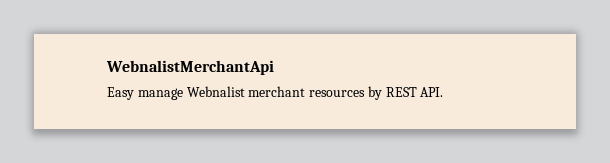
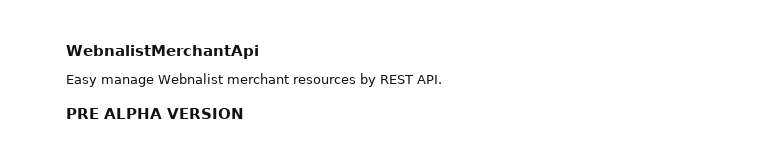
(444, 92) none -> [66,108,244,119] // PRE ALPHA VERSION

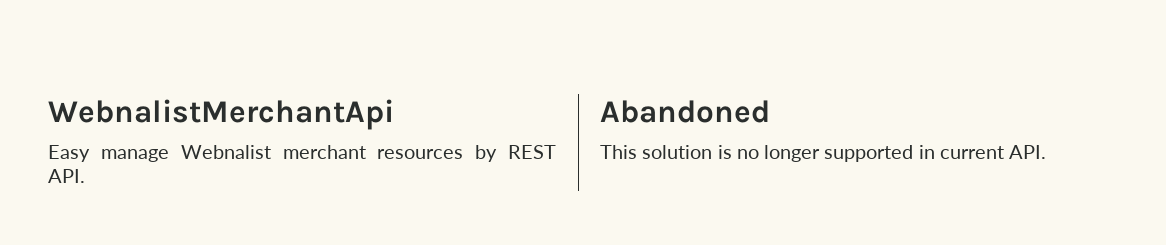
[66,108,244,119] PRE ALPHA VERSION -> [600,100,770,123] [600,145,1047,162] Abandoned // This solution is no longer supported in current API.

